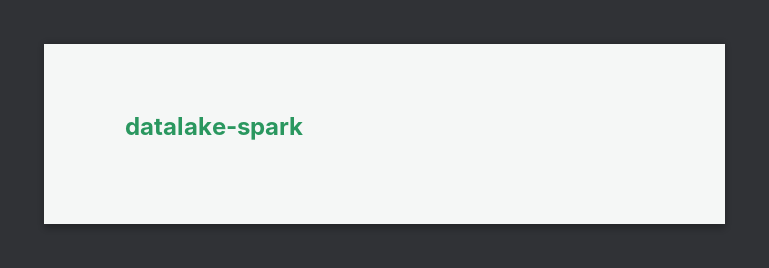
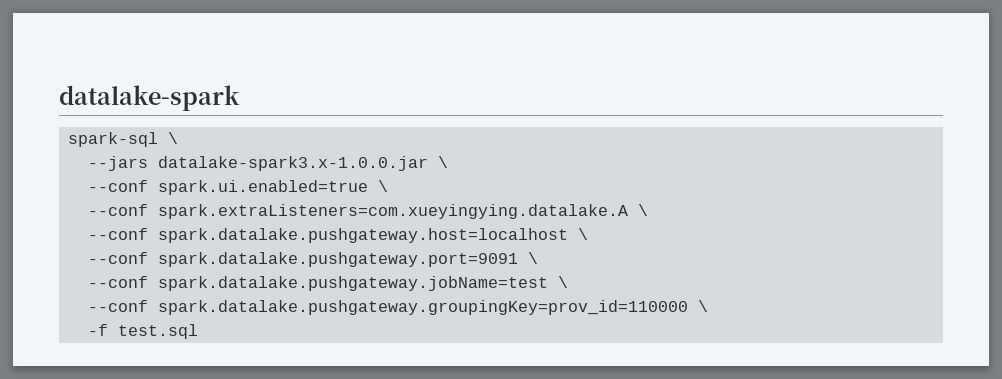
(303, 128) none -> [68,132,178,147] [88,156,448,171] [88,180,388,195] [88,204,648,219] [88,228,588,243] [88,252,538,267] [88,276,568,291] [88,300,708,315] [88,324,198,339] // spark-sql \ // --jars datalake-spark3.x-1.0.0.jar \ // --conf spark.ui.enabled=true \ // --conf spark.extraListeners=com.xueyingying.datalake.A \ // --conf spark.datalake.pushgateway.host=localhost \ // --conf spark.datalake.pushgateway.port=9091 \ // --conf spark.datalake.pushgateway.jobName=test \ // --conf spark.datalake.pushgateway.groupingKey=prov_id=110000 \ // -f test.sql

